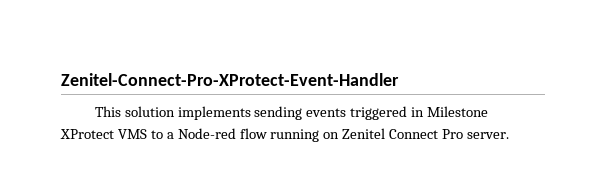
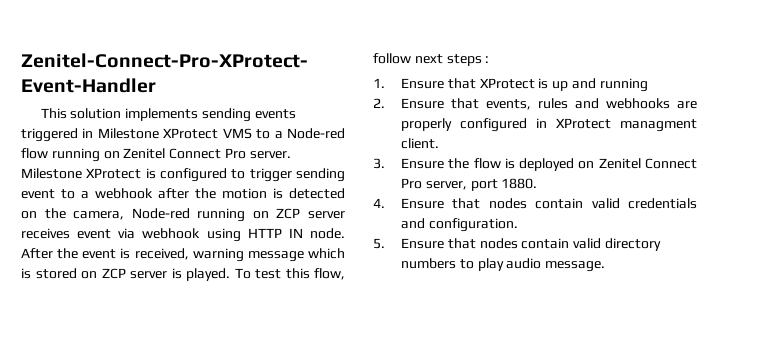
(510, 135) none -> [21,168,345,182] [21,188,345,199] [21,208,345,222] [21,228,345,242] [21,248,345,262] [21,268,345,281] [373,53,490,66] [373,78,648,92] [373,98,697,110] [400,118,697,132] [400,138,439,149] [373,158,697,171] [400,178,538,191] [373,198,697,209] [400,218,518,232] [373,238,661,251] [400,258,606,272] Milestone XProtect is configured to trigger sending event to a webhook after the motion is detected on the camera, Node-red running on ZCP server receives event via webhook using HTTP IN node. After the event is received, warning message which is stored on ZCP server is played. To test this flow, follow next steps : // 1. Ensure that XProtect is up and running // 2. Ensure that events, rules and webhooks are properly configured in XProtect managment client. // 3. Ensure the flow is deployed on Zenitel Connect Pro server, port 1880. // 4. Ensure that nodes contain valid credentials and configuration. // 5. Ensure that nodes contain valid directory numbers to play audio message.

